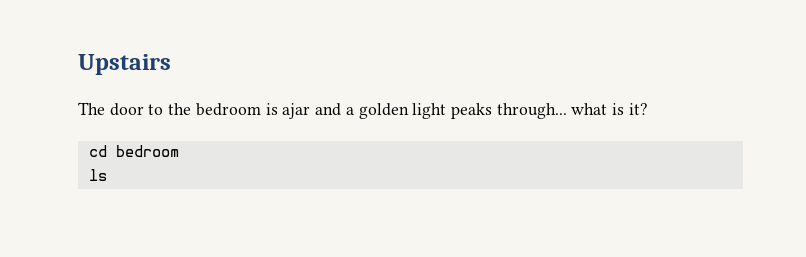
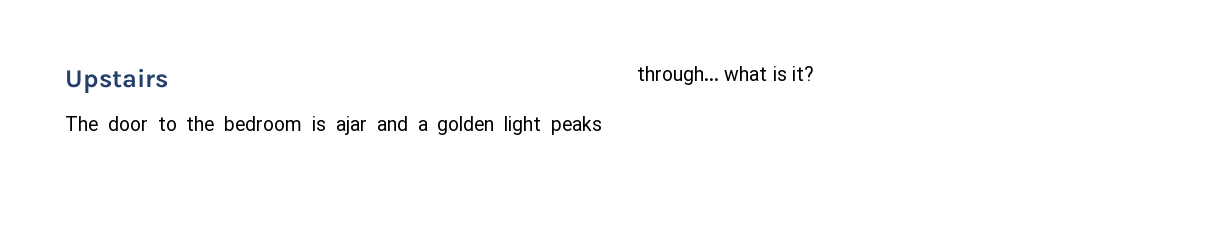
[88,145,179,157] [88,169,107,181] // cd bedroom // ls -> (814, 73) none

